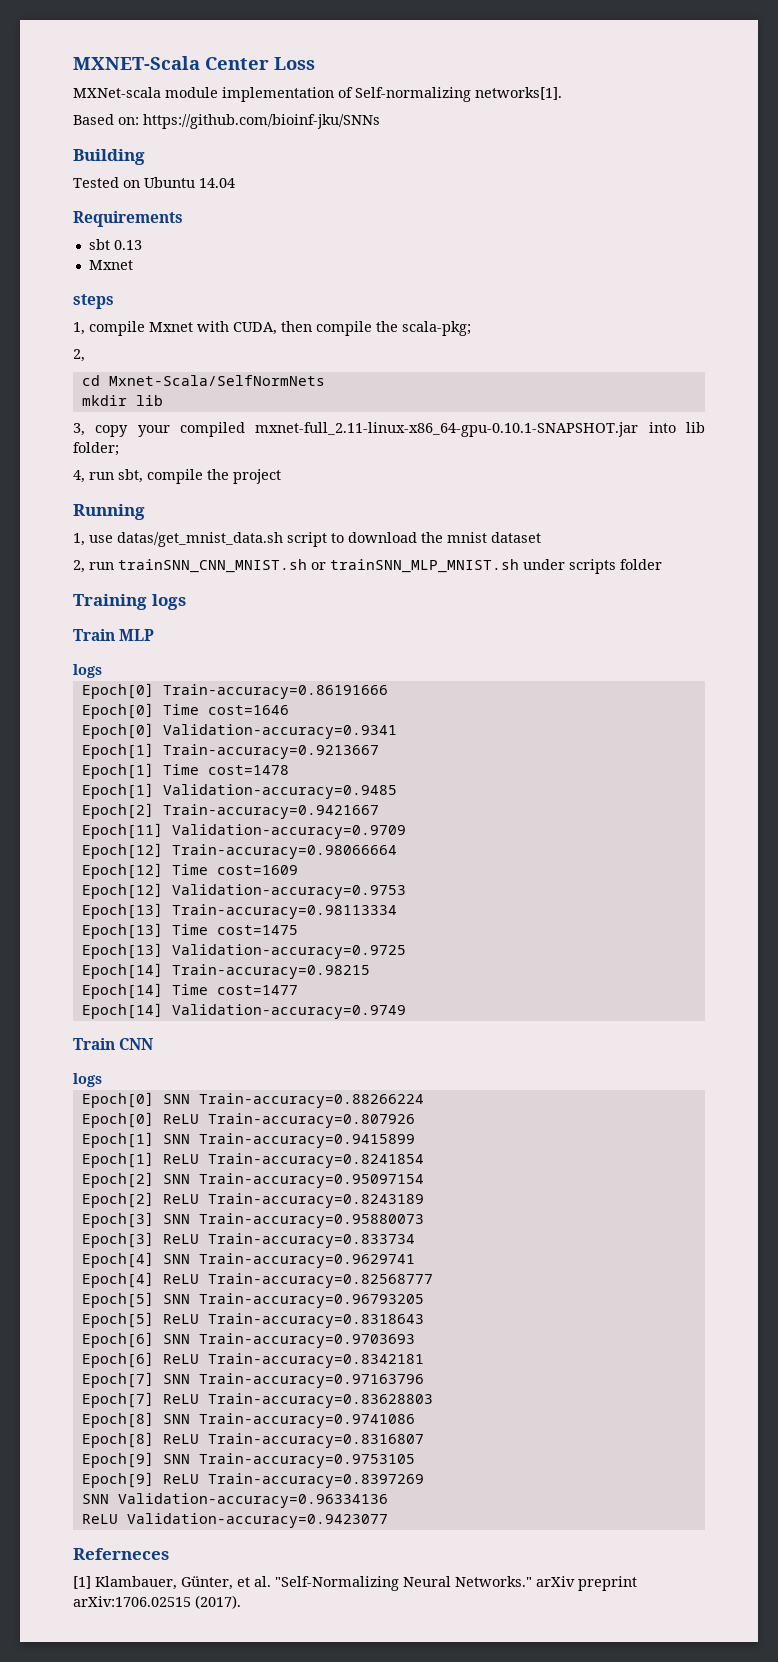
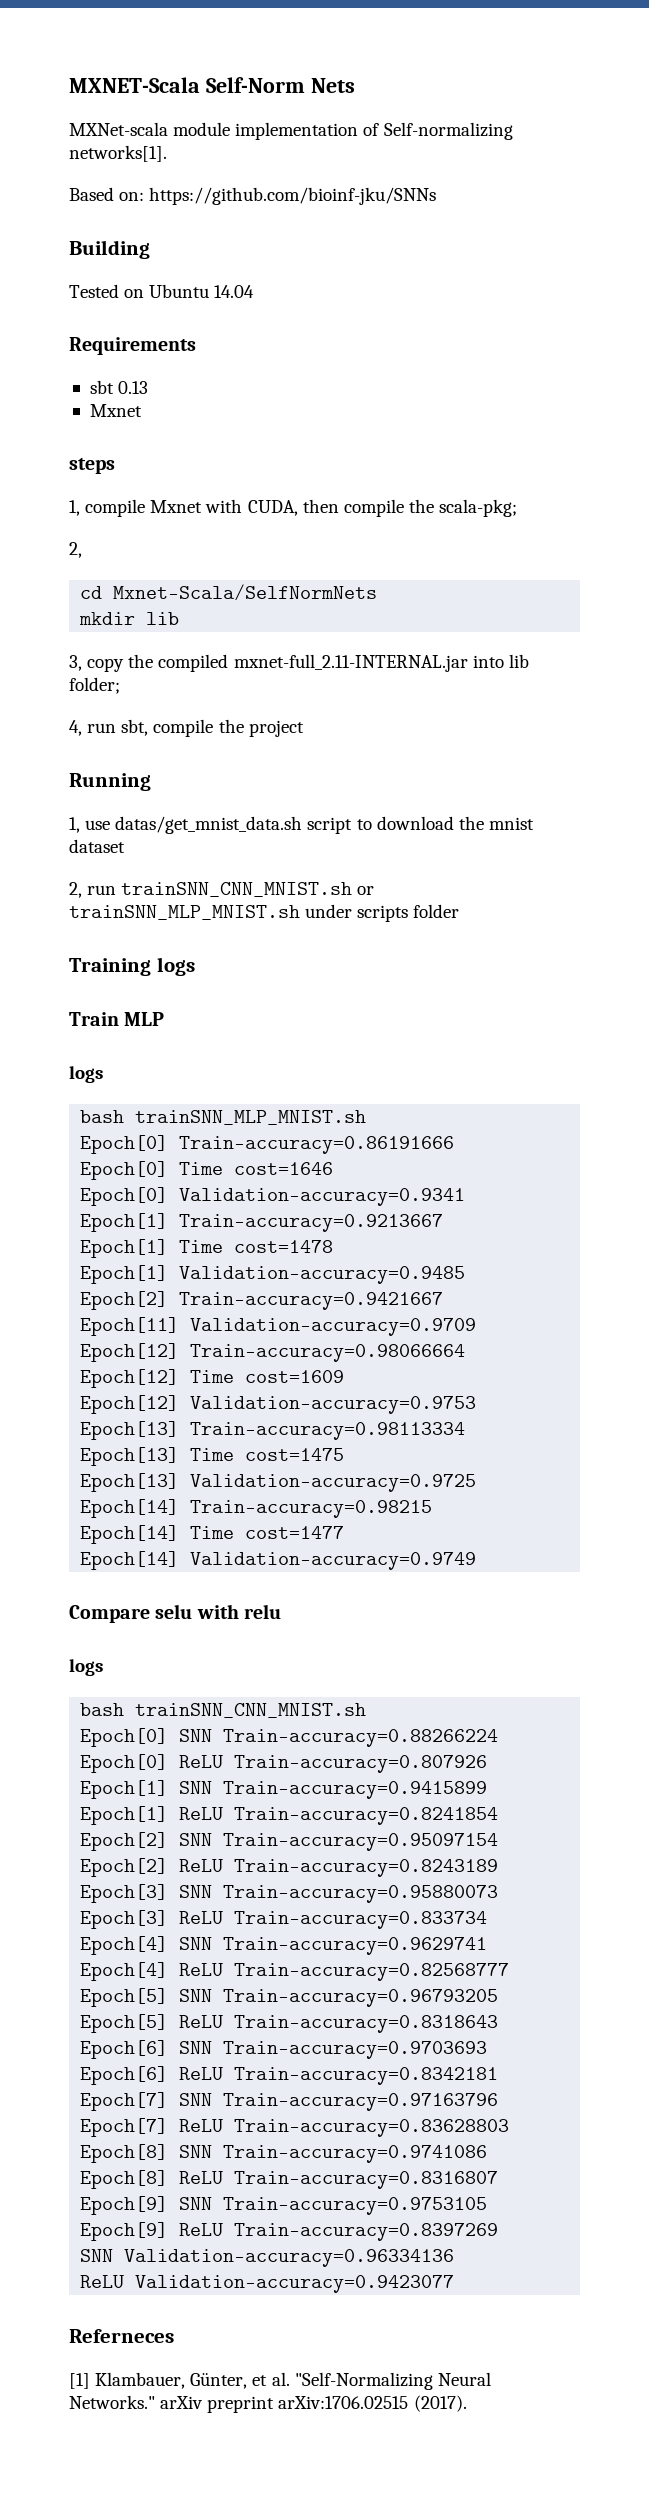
[205,57,315,70] Center Loss -> [205,77,355,93] Self-Norm Nets
[137,422,639,437] your compiled mxnet-full_2.11-linux-x86_64-gpu-0.10.1-SNAPSHOT.jar -> [128,654,468,672] the compiled mxnet-full_2.11-INTERNAL.jar
(102, 671) none -> [80,1110,367,1125] // bash trainSNN_MLP_MNIST.sh
[73,1038,154,1050] [73,1073,102,1087] Train CNN // logs -> [69,1604,282,1623] [69,1659,103,1676] [80,1703,367,1718] Compare selu with relu // logs // bash trainSNN_CNN_MNIST.sh

